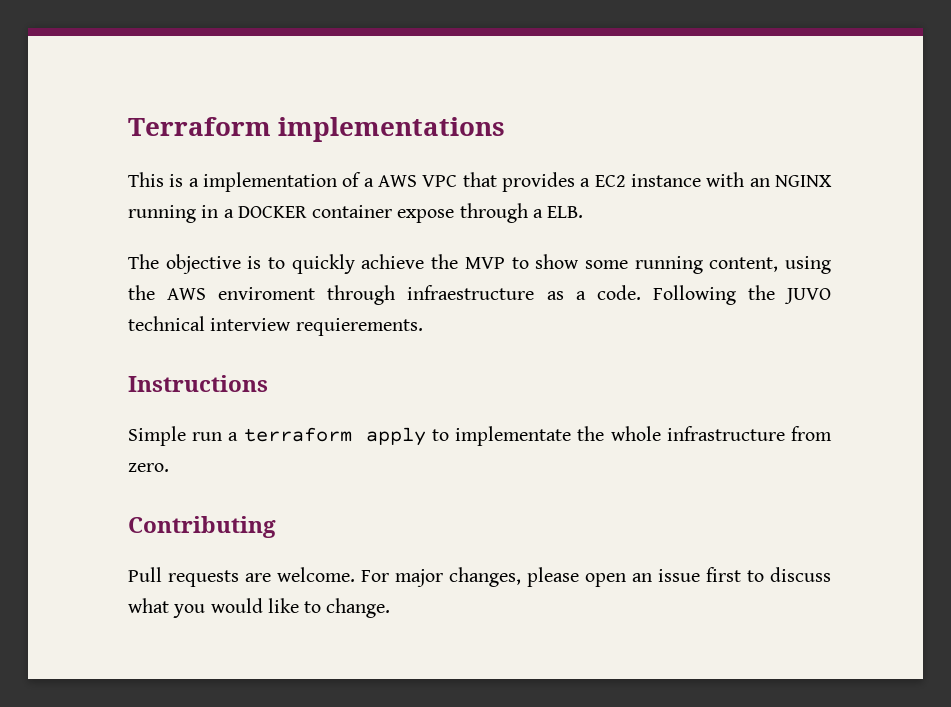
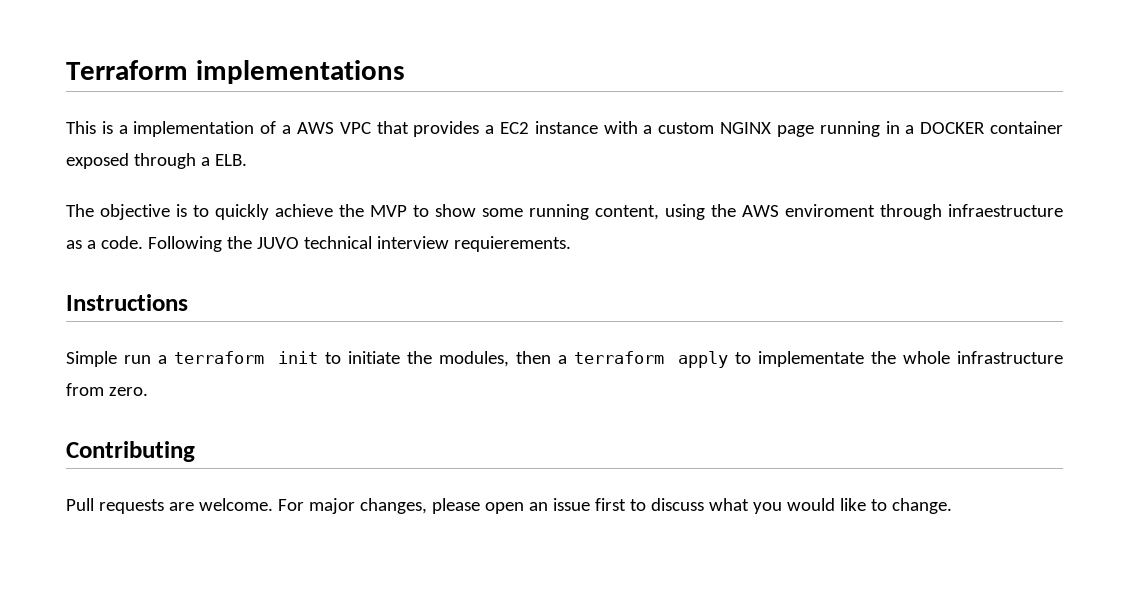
[749,175,832,187] an NGINX -> [643,122,814,137] a custom NGINX page
[397,209,455,223] expose -> [66,153,129,169] exposed
(352, 434) none -> [278,351,664,367] init to initiate the modules, then a terraform

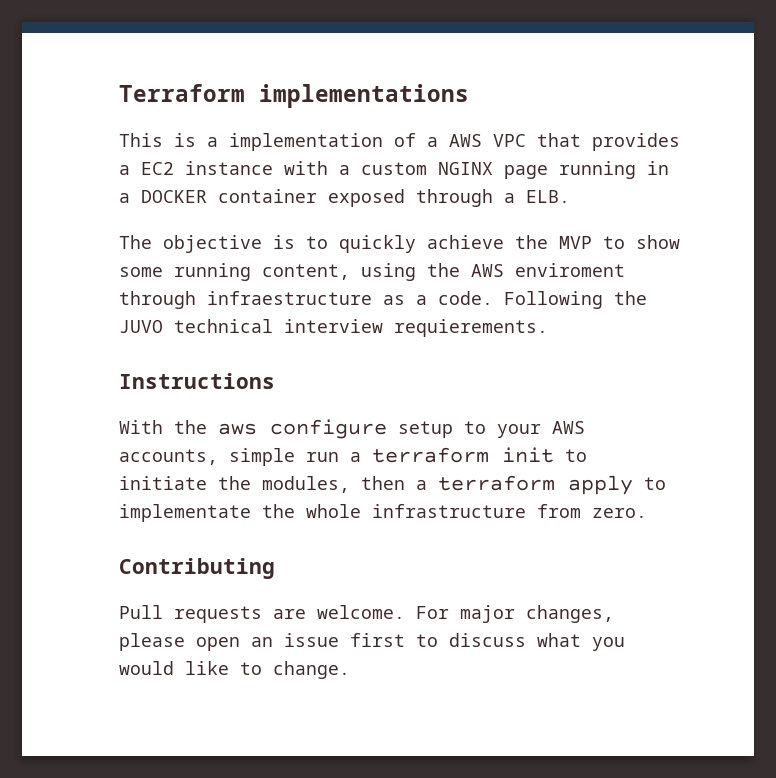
[66,351,117,367] Simple -> [119,419,585,439] [119,448,295,466] With the aws configure setup to your AWS accounts, simple

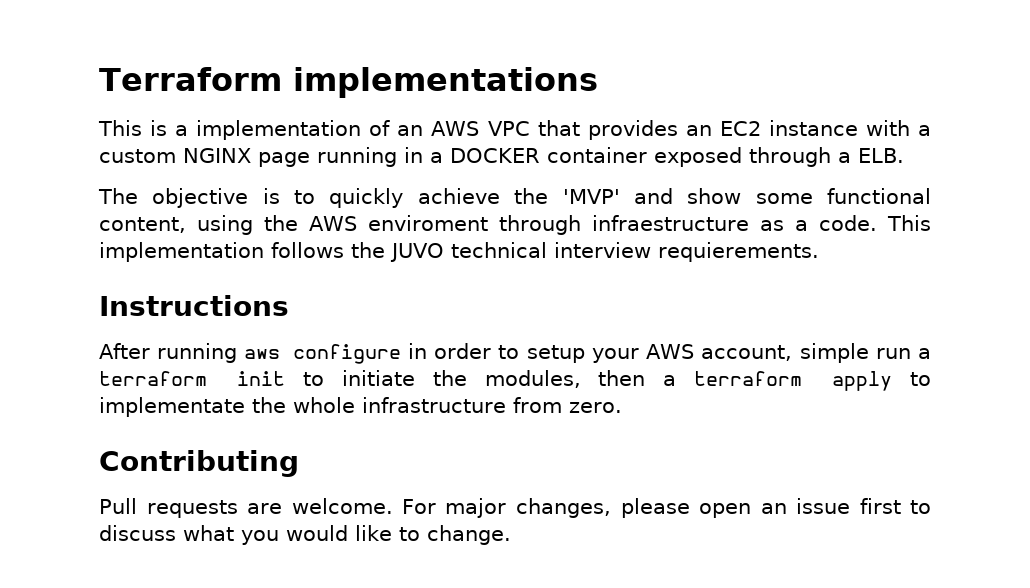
[427,137,438,147] a -> [397,125,424,136] an
[119,165,130,175] a -> [685,125,712,136] an
[559,236,625,249] MVP to -> [562,188,673,204] 'MVP' and
[174,263,251,281] running -> [827,188,932,204] functional
[504,291,603,309] Following -> [886,215,931,231] [99,242,344,262] This implementation follows
[119,419,486,439] With the aws configure setup to -> [99,343,585,364] After running aws configure in order to setup
[119,449,218,465] accounts, -> [701,345,793,361] account,

